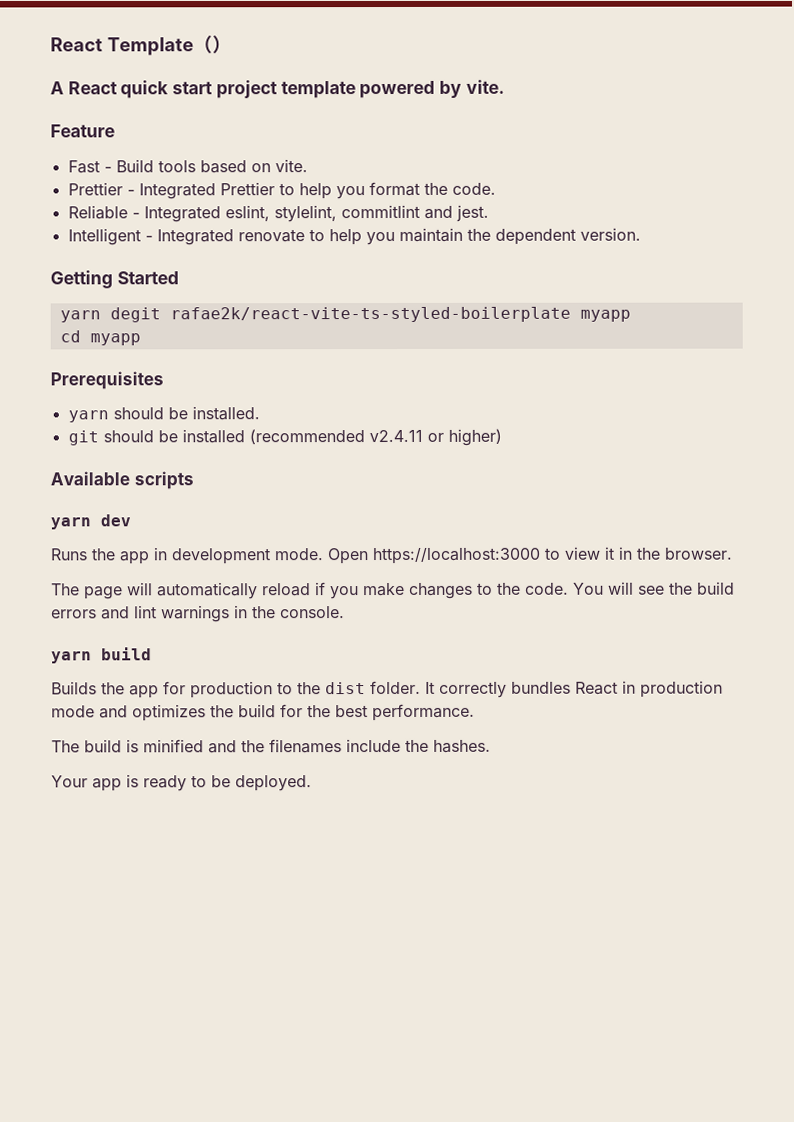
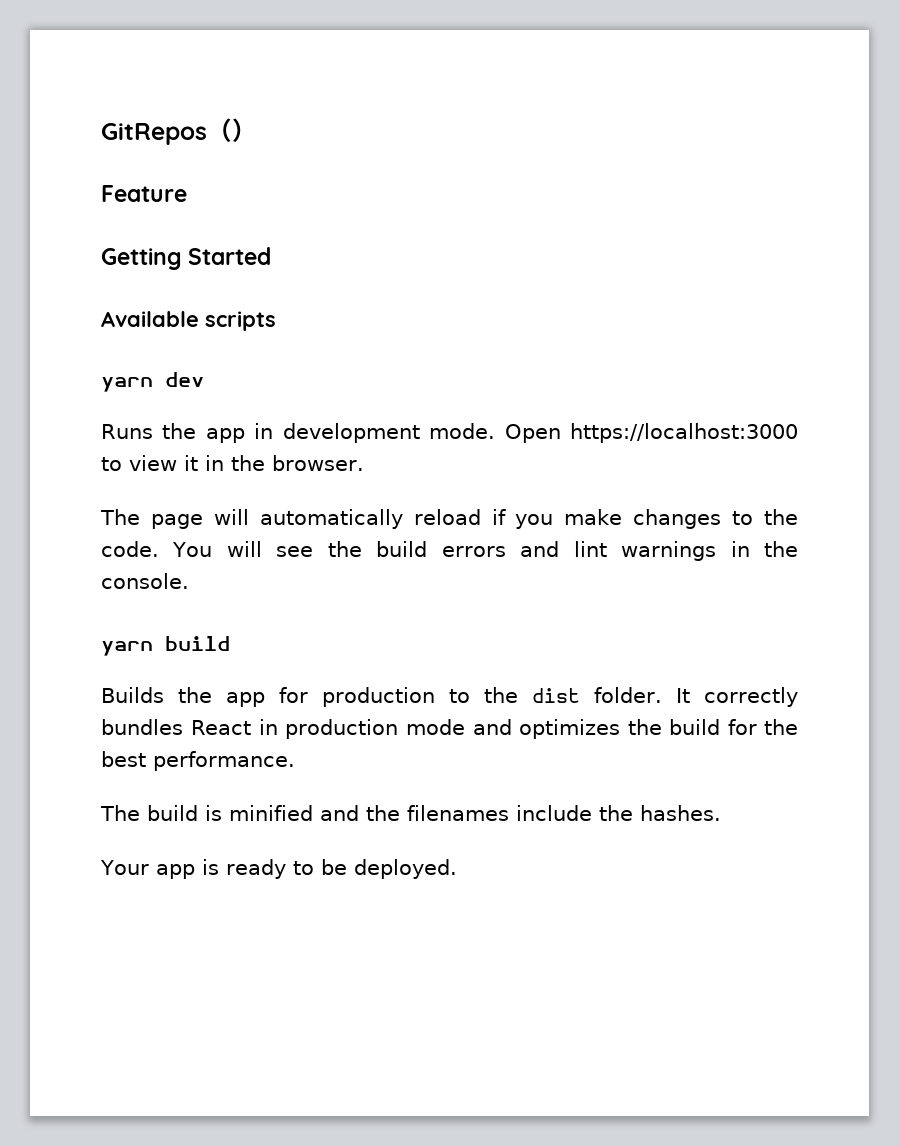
[50,37,194,56] React Template -> [101,123,207,145] GitRepos
[50,79,505,99] [50,124,115,138] [67,159,308,174] [67,181,496,200] [67,204,489,223] [67,227,641,246] [50,270,179,289] [59,306,631,323] [59,330,141,346] [50,371,164,390] [67,406,260,423] [67,428,502,446] A React quick start project template powered by vite. // Feature // Fast - Build tools based on vite. // Prettier - Integrated Prettier to help you format the code. // Reliable - Integrated eslint, stylelint, commitlint and jest. // Intelligent - Integrated renovate to help you maintain the dependent version. // Getting Started // yarn degit rafae2k/react-vite-ts-styled-boilerplate myapp // cd myapp // Prerequisites // yarn should be installed. // git should be installed (recommended v2.4.11 or higher) -> [101,185,187,202] [101,247,272,270] Feature // Getting Started

